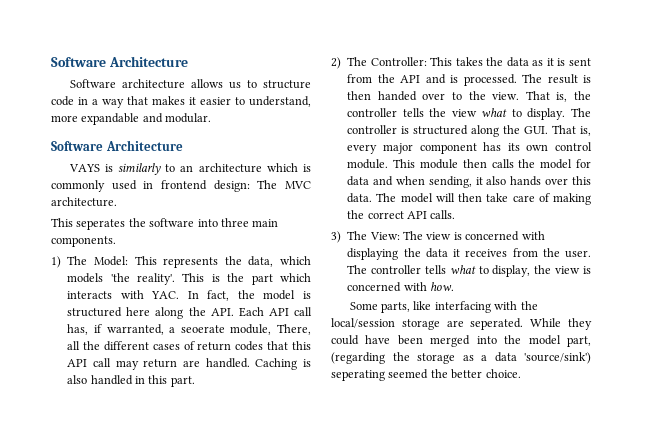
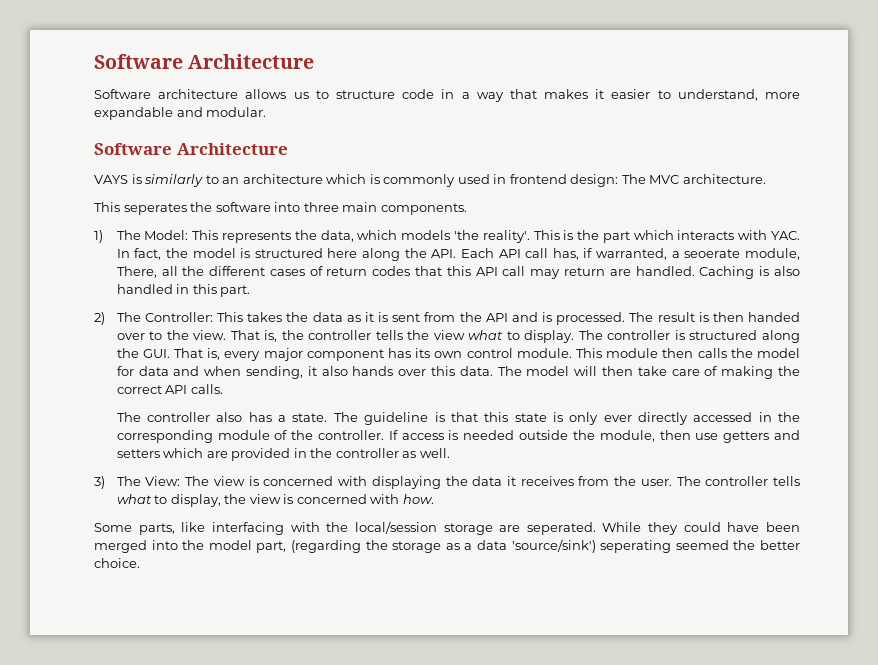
(456, 214) none -> [116,412,800,425] [116,430,800,443] [116,448,450,461] // The controller also has a state. The guideline is that this state is only ever directly accessed in the corresponding module of the controller. If access is needed outside the module, then use getters and setters which are provided in the controller as well.

